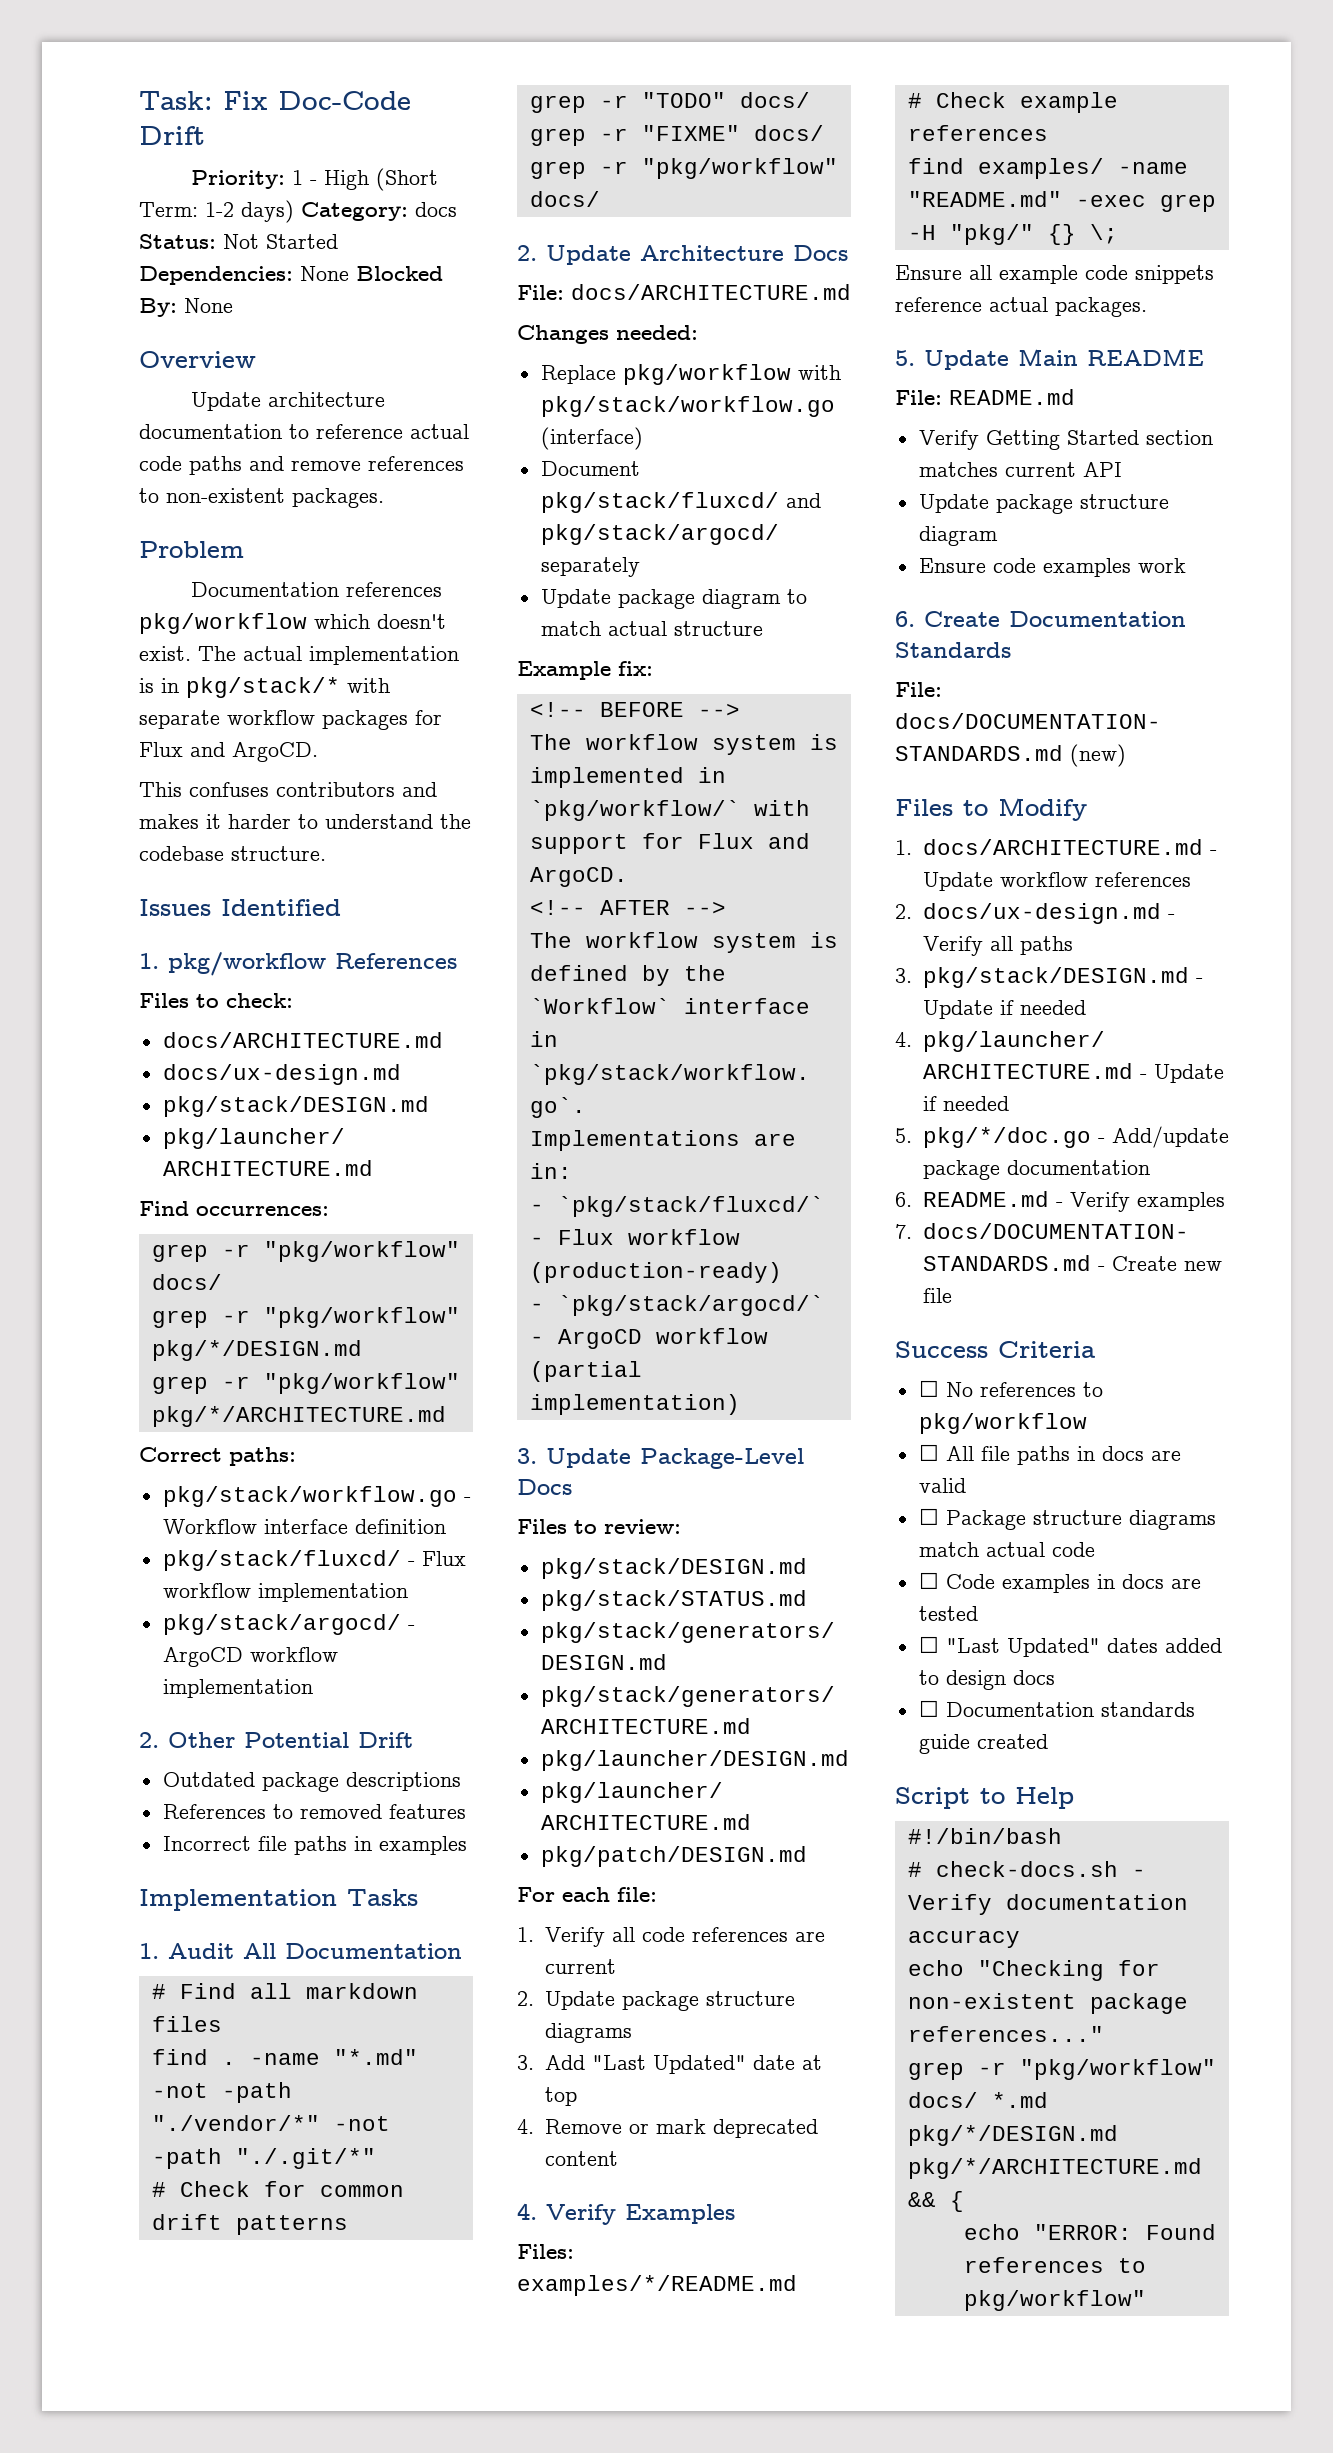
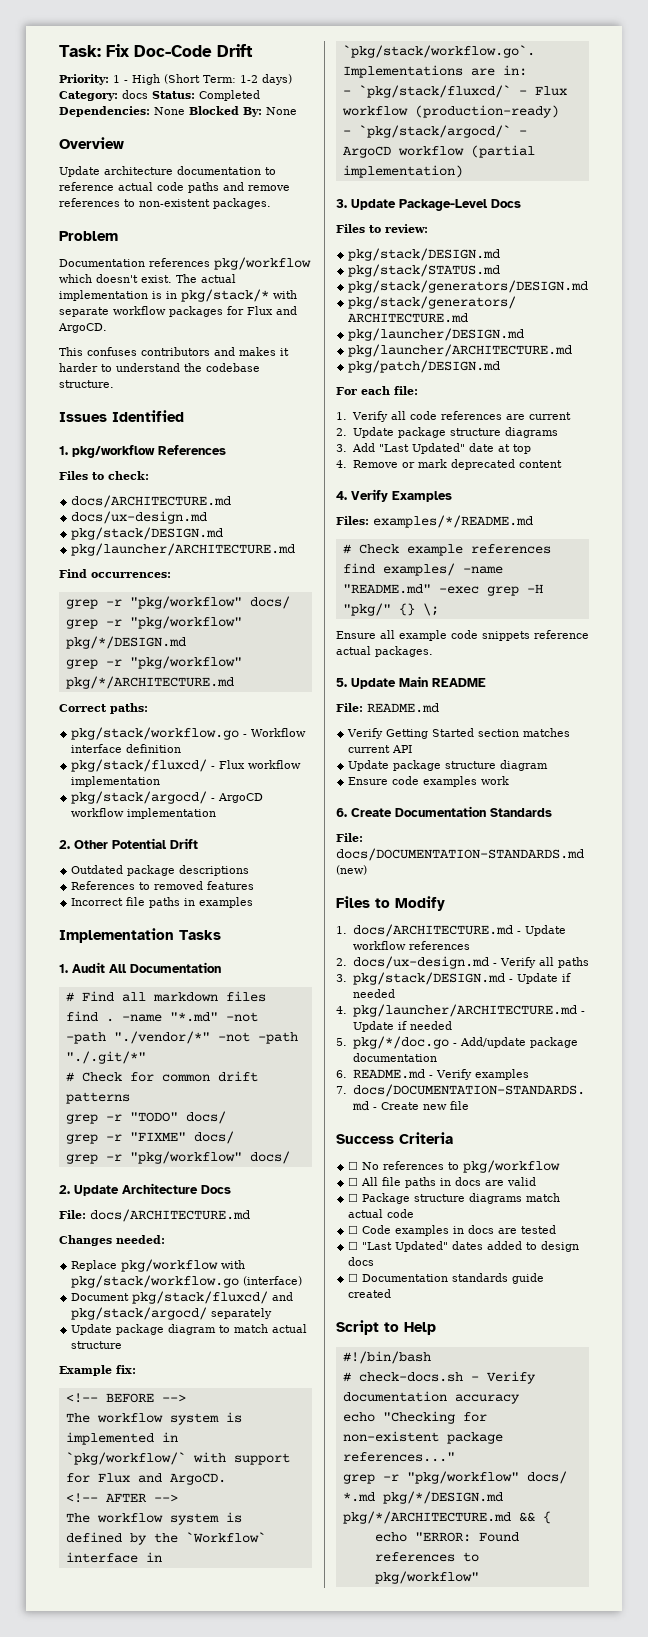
[223,234,338,249] Not Started -> [199,90,260,101] Completed

